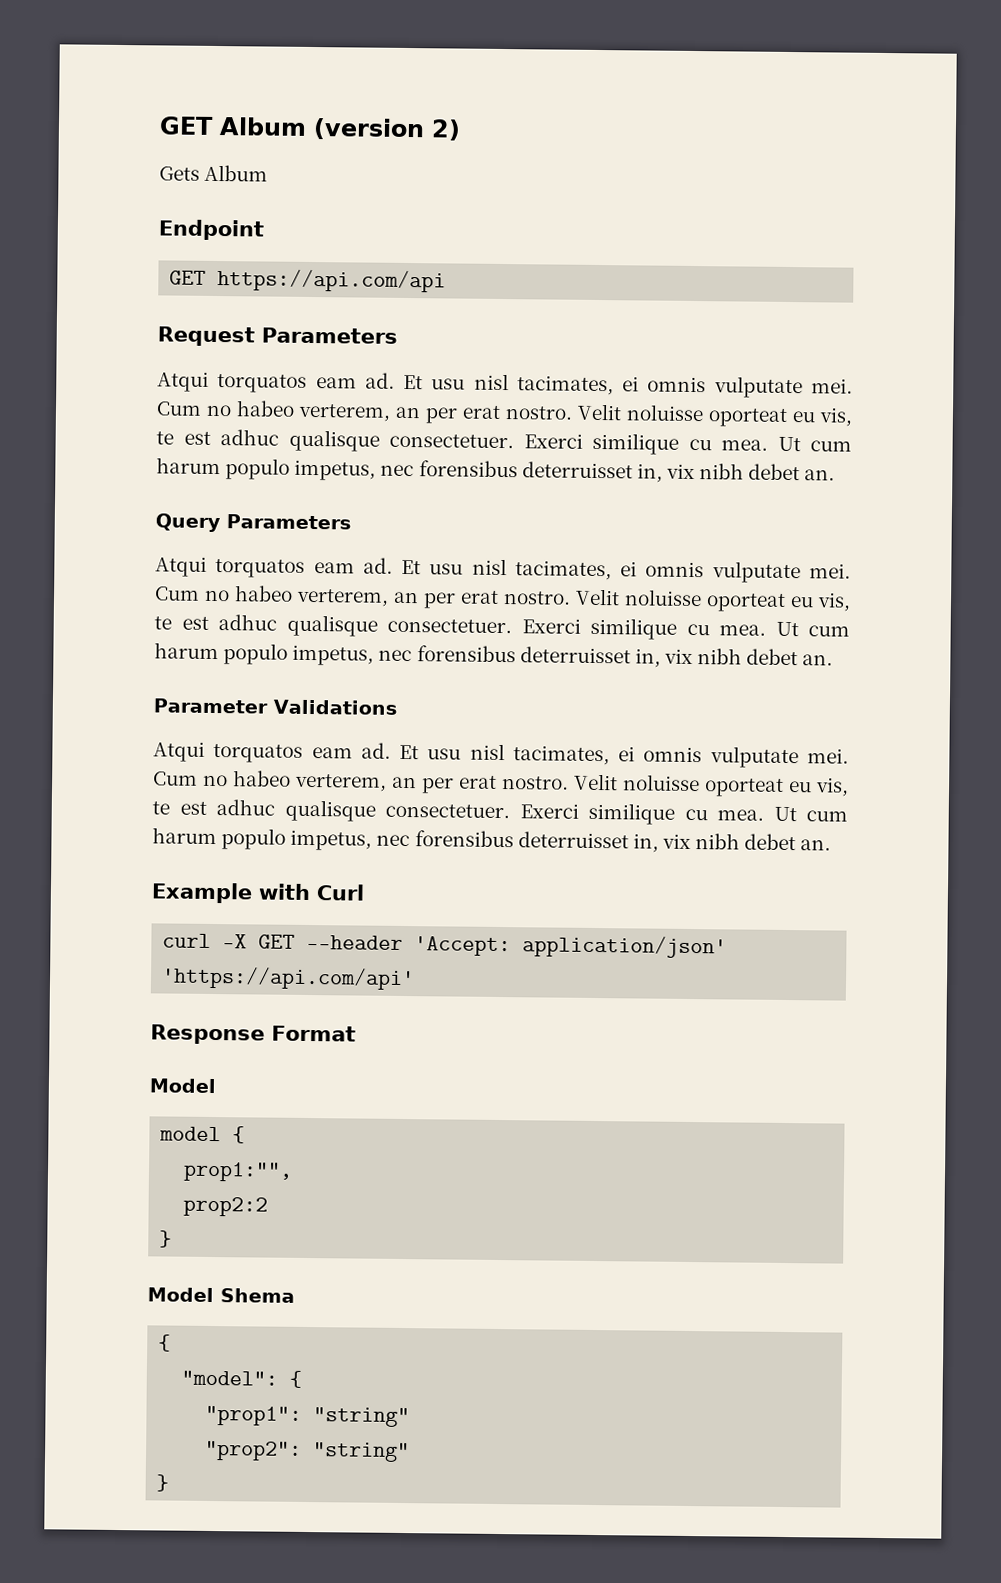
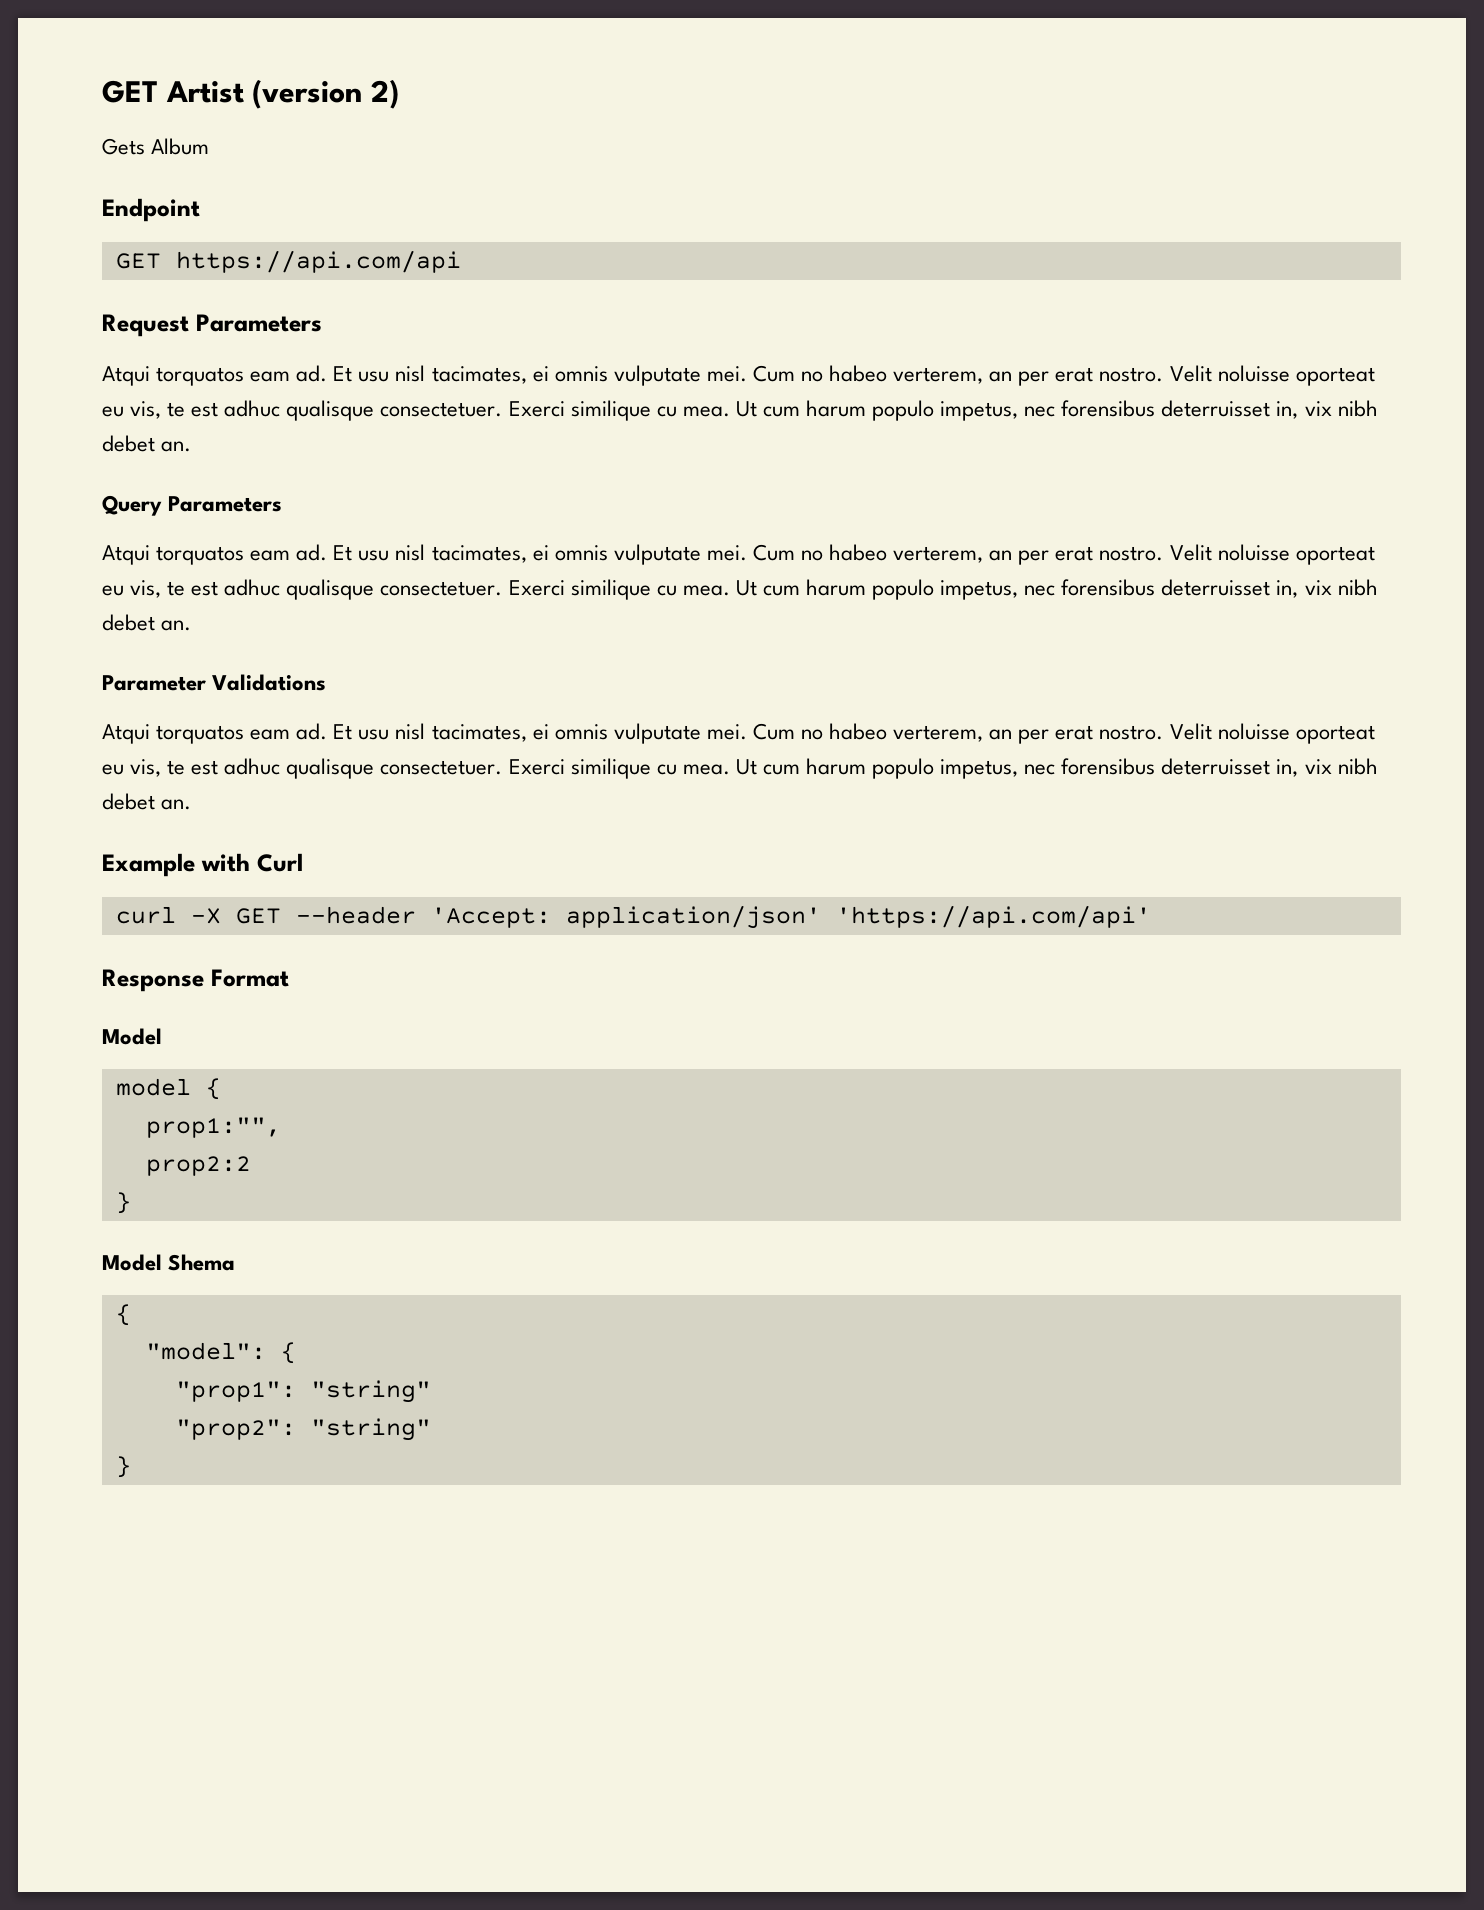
[159,116,307,136] GET Album -> [102,80,244,103] GET Artist

